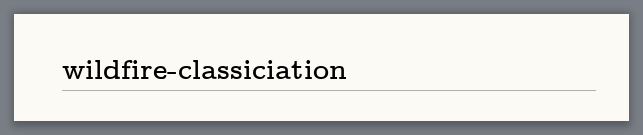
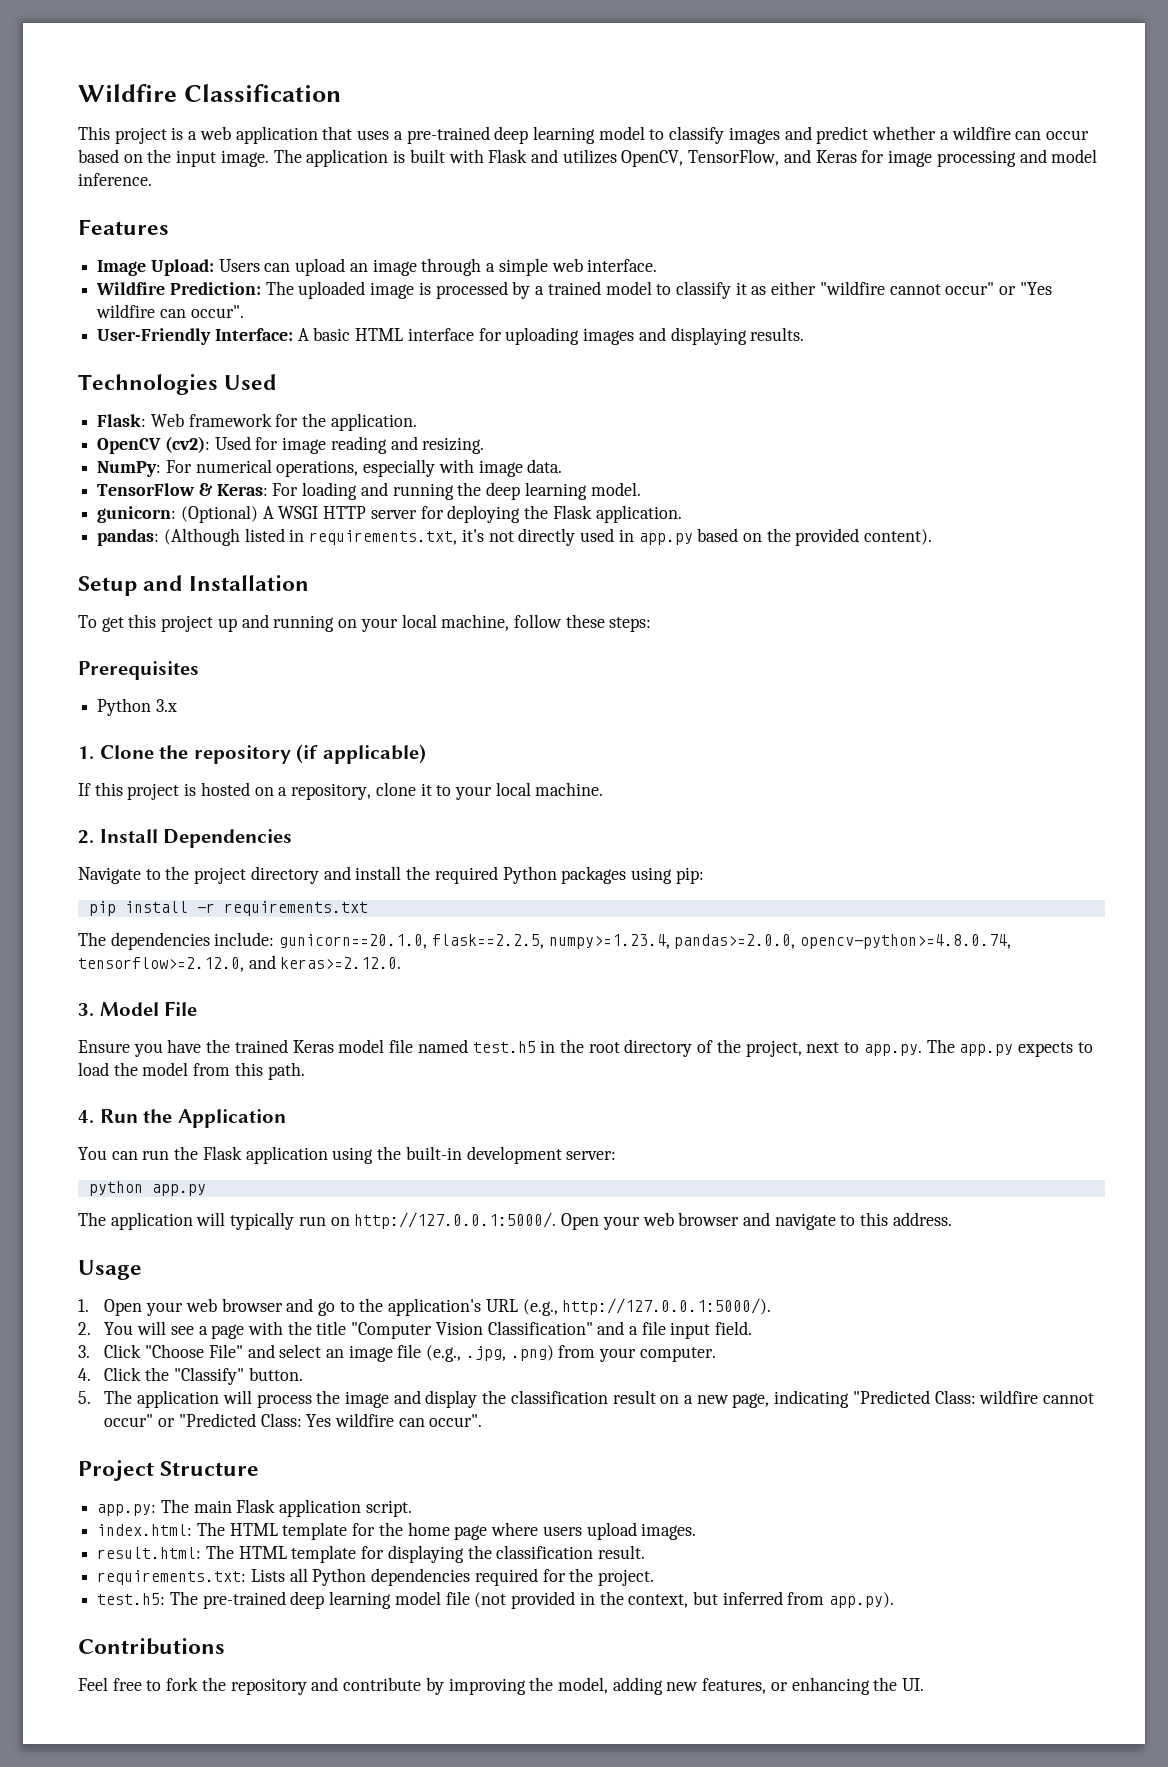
[62,60,347,79] wildfire-classiciation -> [78,84,341,102] [78,126,1089,144] [78,149,1098,167] [78,173,152,186] [78,219,169,235] [97,258,658,276] [96,281,1052,299] [96,304,244,318] [97,327,805,345] [78,374,278,395] [97,413,417,431] [97,436,485,454] [97,459,563,477] [97,482,641,500] [97,505,682,523] [97,528,933,546] [78,575,310,596] [78,614,652,632] [78,661,199,680] [97,698,177,716] [78,744,426,764] [78,782,604,800] [78,829,293,848] [78,866,704,884] [88,901,368,916] [78,932,1012,950] [78,955,402,972] [78,1001,198,1016] [78,1039,1093,1057] [78,1062,305,1080] [78,1109,286,1128] [78,1146,617,1164] [88,1181,206,1196] [78,1212,952,1230] [78,1260,142,1280] [78,1298,772,1316] [78,1321,753,1339] [78,1344,716,1362] [78,1367,303,1385] [78,1390,1095,1408] [104,1413,483,1427] [78,1460,260,1481] [97,1499,412,1517] [97,1522,697,1540] [97,1545,646,1563] [97,1568,655,1586] [97,1591,895,1609] [78,1638,225,1655] [78,1677,925,1695] Wildfire Classification // This project is a web application that uses a pre-trained deep learning model to classify images and predict whether a wildfire can occur based on the input image. The application is built with Flask and utilizes OpenCV, TensorFlow, and Keras for image processing and model inference. // Features // Image Upload: Users can upload an image through a simple web interface. // Wildfire Prediction: The uploaded image is processed by a trained model to classify it as either "wildfire cannot occur" or "Yes wildfire can occur". // User-Friendly Interface: A basic HTML interface for uploading images and displaying results. // Technologies Used // Flask: Web framework for the application. // OpenCV (cv2): Used for image reading and resizing. // NumPy: For numerical operations, especially with image data. // TensorFlow & Keras: For loading and running the deep learning model. // gunicorn: (Optional) A WSGI HTTP server for deploying the Flask application. // pandas: (Although listed in requirements.txt, it's not directly used in app.py based on the provided content). // Setup and Installation // To get this project up and running on your local machine, follow these steps: // Prerequisites // Python 3.x // 1. Clone the repository (if applicable) // If this project is hosted on a repository, clone it to your local machine. // 2. Install Dependencies // Navigate to the project directory and install the required Python packages using pip: // pip install -r requirements.txt // The dependencies include: gunicorn==20.1.0, flask==2.2.5, numpy>=1.23.4, pandas>=2.0.0, opencv-python>=4.8.0.74, tensorflow>=2.12.0, and keras>=2.12.0. // 3. Model File // Ensure you have the trained Keras model file named test.h5 in the root directory of the project, next to app.py. The app.py expects to load the model from this path. // 4. Run the Application // You can run the Flask application using the built-in development server: // python app.py // The application will typically run on http://127.0.0.1:5000/. Open your web browser and navigate to this address. // Usage // 1. Open your web browser and go to the application's URL (e.g., http://127.0.0.1:5000/). // 2. You will see a page with the title "Computer Vision Classification" and a file input field. // 3. Click "Choose File" and select an image file (e.g., .jpg, .png) from your computer. // 4. Click the "Classify" button. // 5. The application will process the image and display the classification result on a new page, indicating "Predicted Class: wildfire cannot occur" or "Predicted Class: Yes wildfire can occur". // Project Structure // app.py: The main Flask application script. // index.html: The HTML template for the home page where users upload images. // result.html: The HTML template for displaying the classification result. // requirements.txt: Lists all Python dependencies required for the project. // test.h5: The pre-trained deep learning model file (not provided in the context, but inferred from app.py). // Contributions // Feel free to fork the repository and contribute by improving the model, adding new features, or enhancing the UI.

